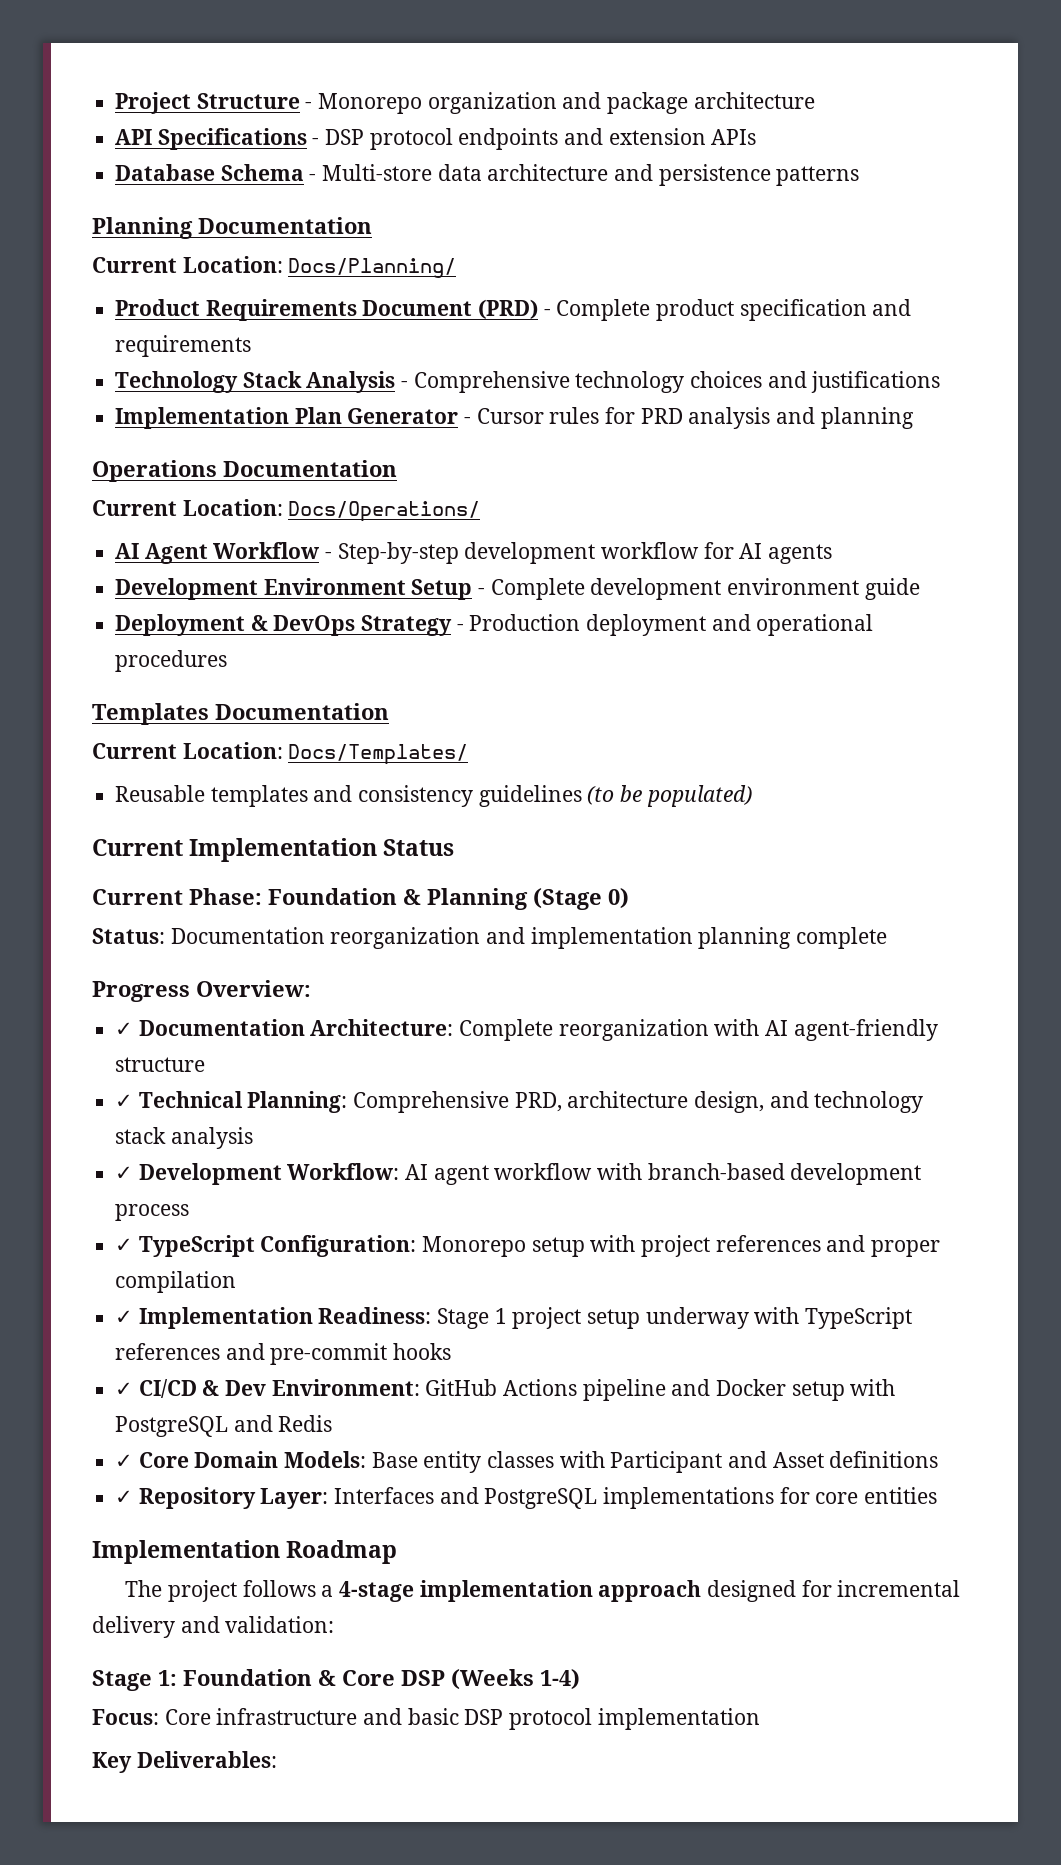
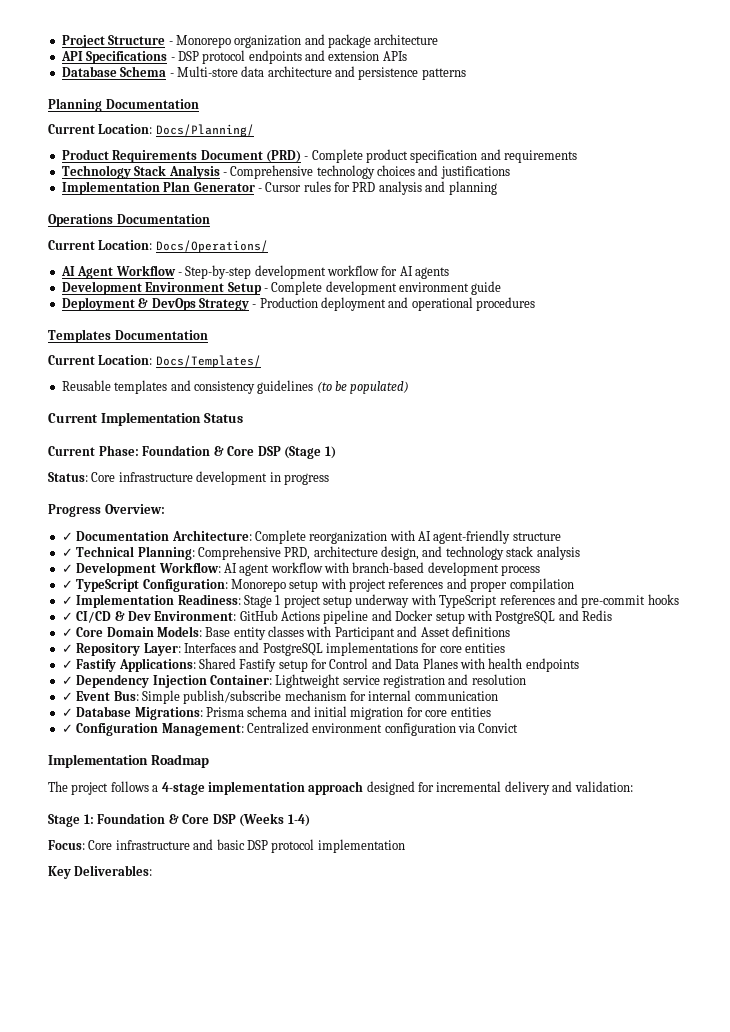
[427,888,629,910] [92,927,888,949] Planning (Stage 0) // Status: Documentation reorganization and implementation planning complete -> [227,446,336,459] [48,471,329,485] Core DSP (Stage 1) // Status: Core infrastructure development in progress
(938, 1495) none -> [61,658,579,672] [61,674,526,688] [61,690,498,704] [61,706,491,720] [61,722,519,736] // ✓ Fastify Applications: Shared Fastify setup for Control and Data Planes with health endpoints // ✓ Dependency Injection Container: Lightweight service registration and resolution // ✓ Event Bus: Simple publish/subscribe mechanism for internal communication // ✓ Database Migrations: Prisma schema and initial migration for core entities // ✓ Configuration Management: Centralized environment configuration via Convict

